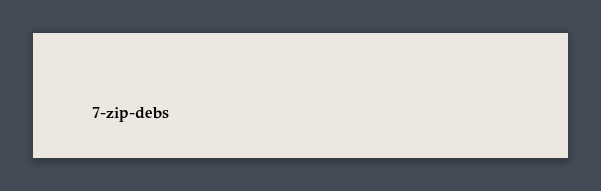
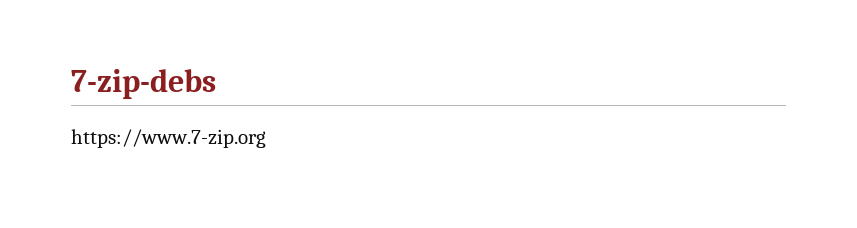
(169, 114) none -> [71,129,266,148] // https://www.7-zip.org

